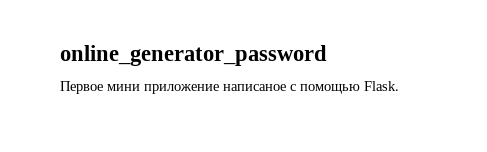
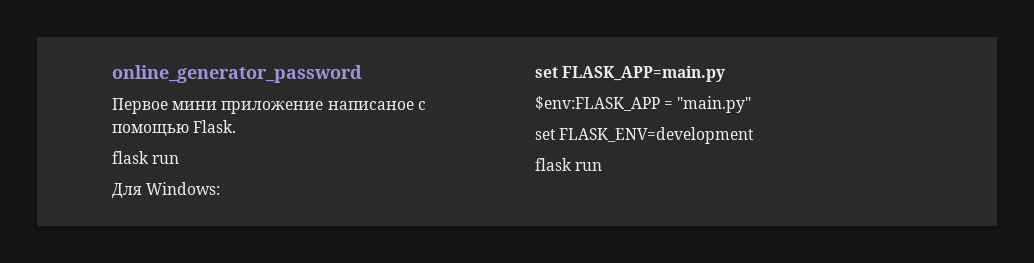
(399, 86) none -> [112,151,180,164] [112,182,221,199] [535,66,726,82] [535,96,752,113] [535,127,755,144] [535,158,603,171] // flask run // Для Windows: // set FLASK_APP=main.py // $env:FLASK_APP = "main.py" // set FLASK_ENV=development // flask run

